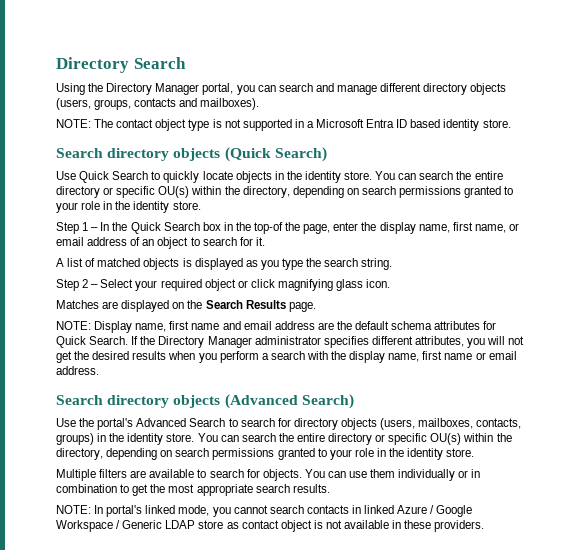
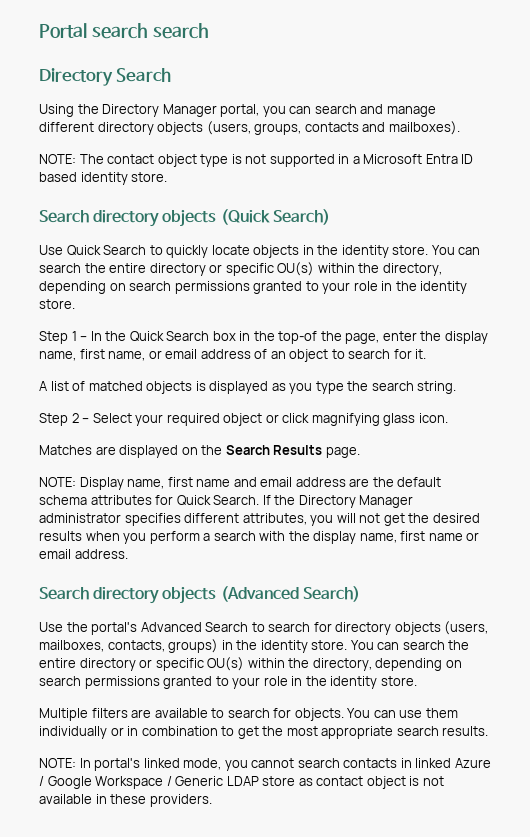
(56, 65) none -> [39,23,209,39] Portal search search //

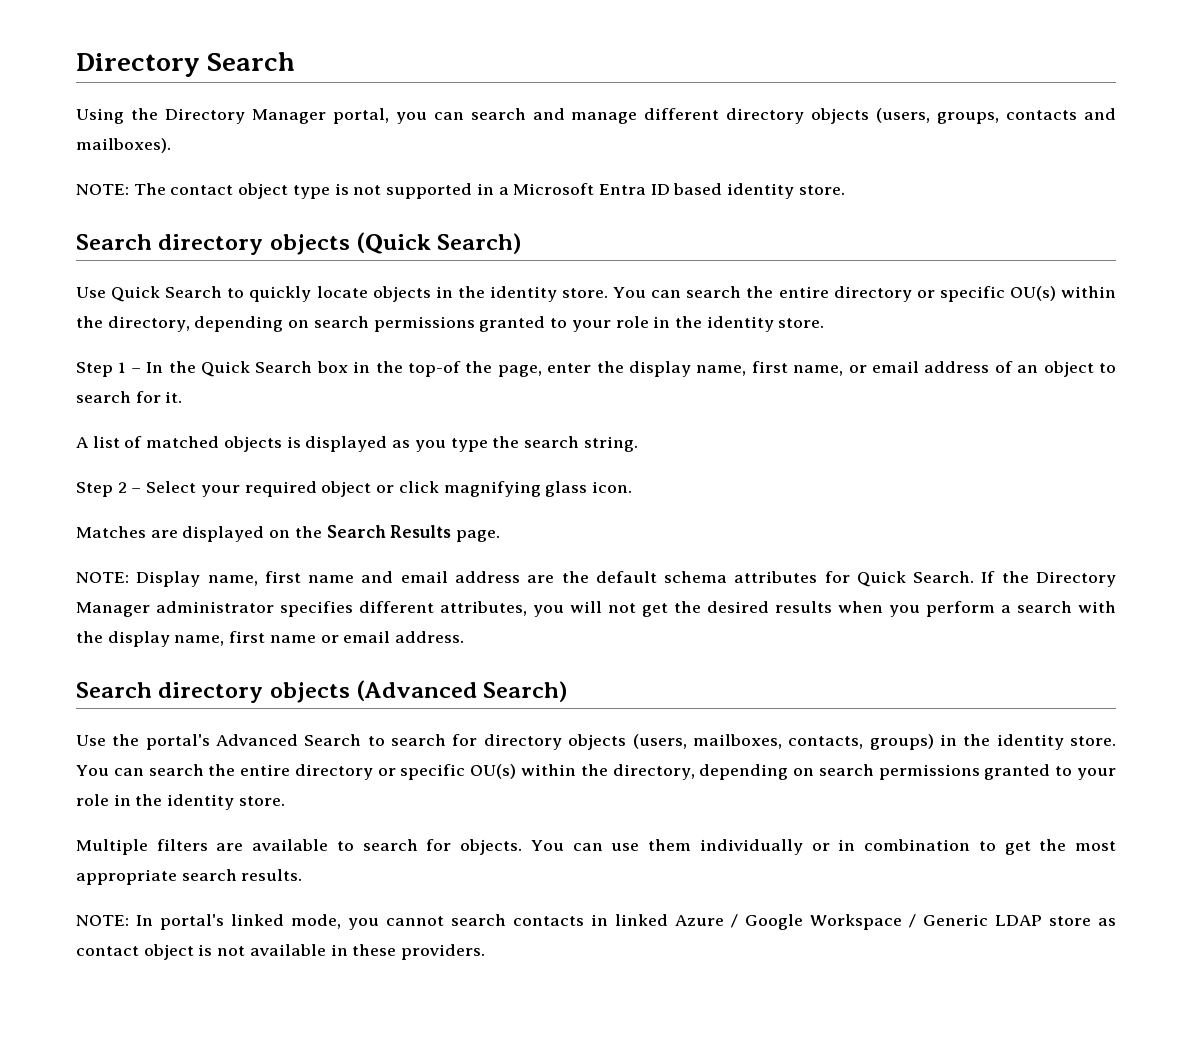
[39,23,209,39] Portal search search // -> (76, 65) none

